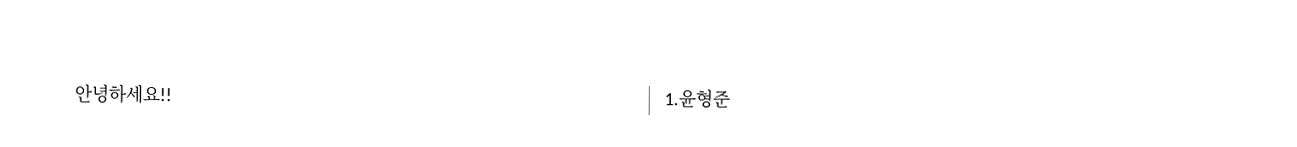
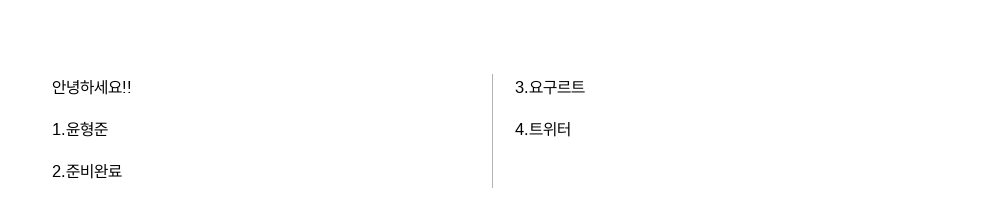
(730, 99) none -> [52,163,122,179] [515,80,585,95] [515,121,571,137] // 2.준비완료 // 3.요구르트 // 4.트위터

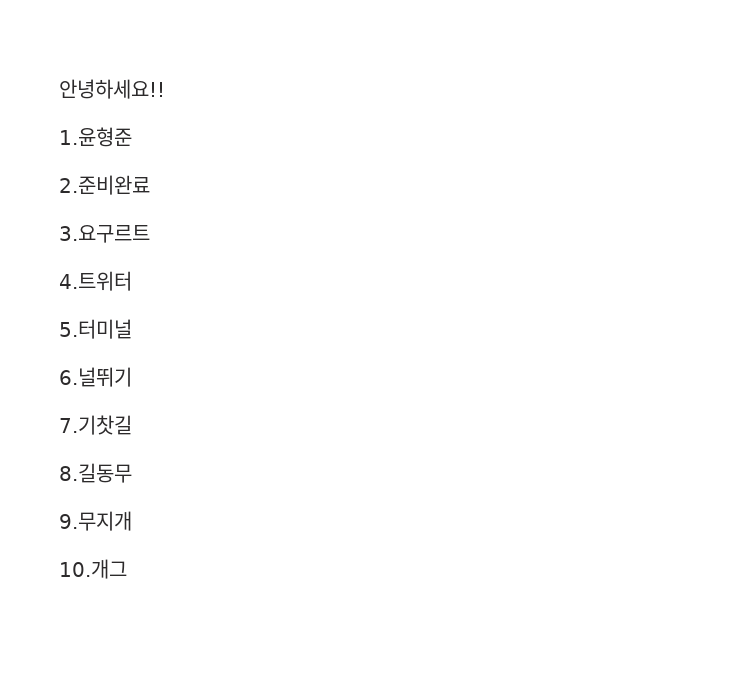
(571, 129) none -> [59,319,132,339] [59,367,132,387] [59,415,132,435] [59,463,132,483] [59,511,132,531] [59,559,127,579] // 5.터미널 // 6.널뛰기 // 7.기찻길 // 8.길동무 // 9.무지개 // 10.개그

